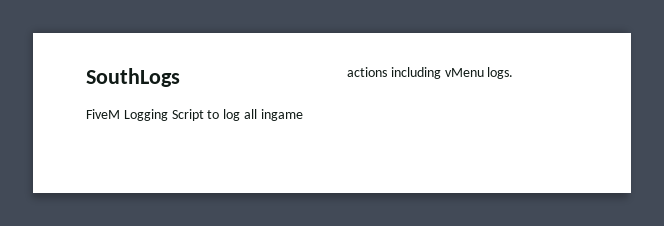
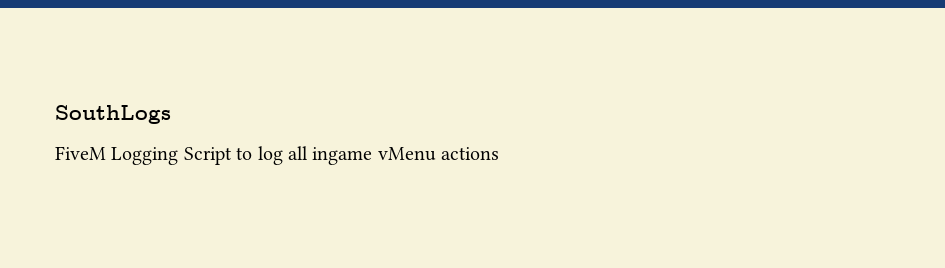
[347,67,514,79] actions including vMenu logs. -> [377,147,500,161] vMenu actions

